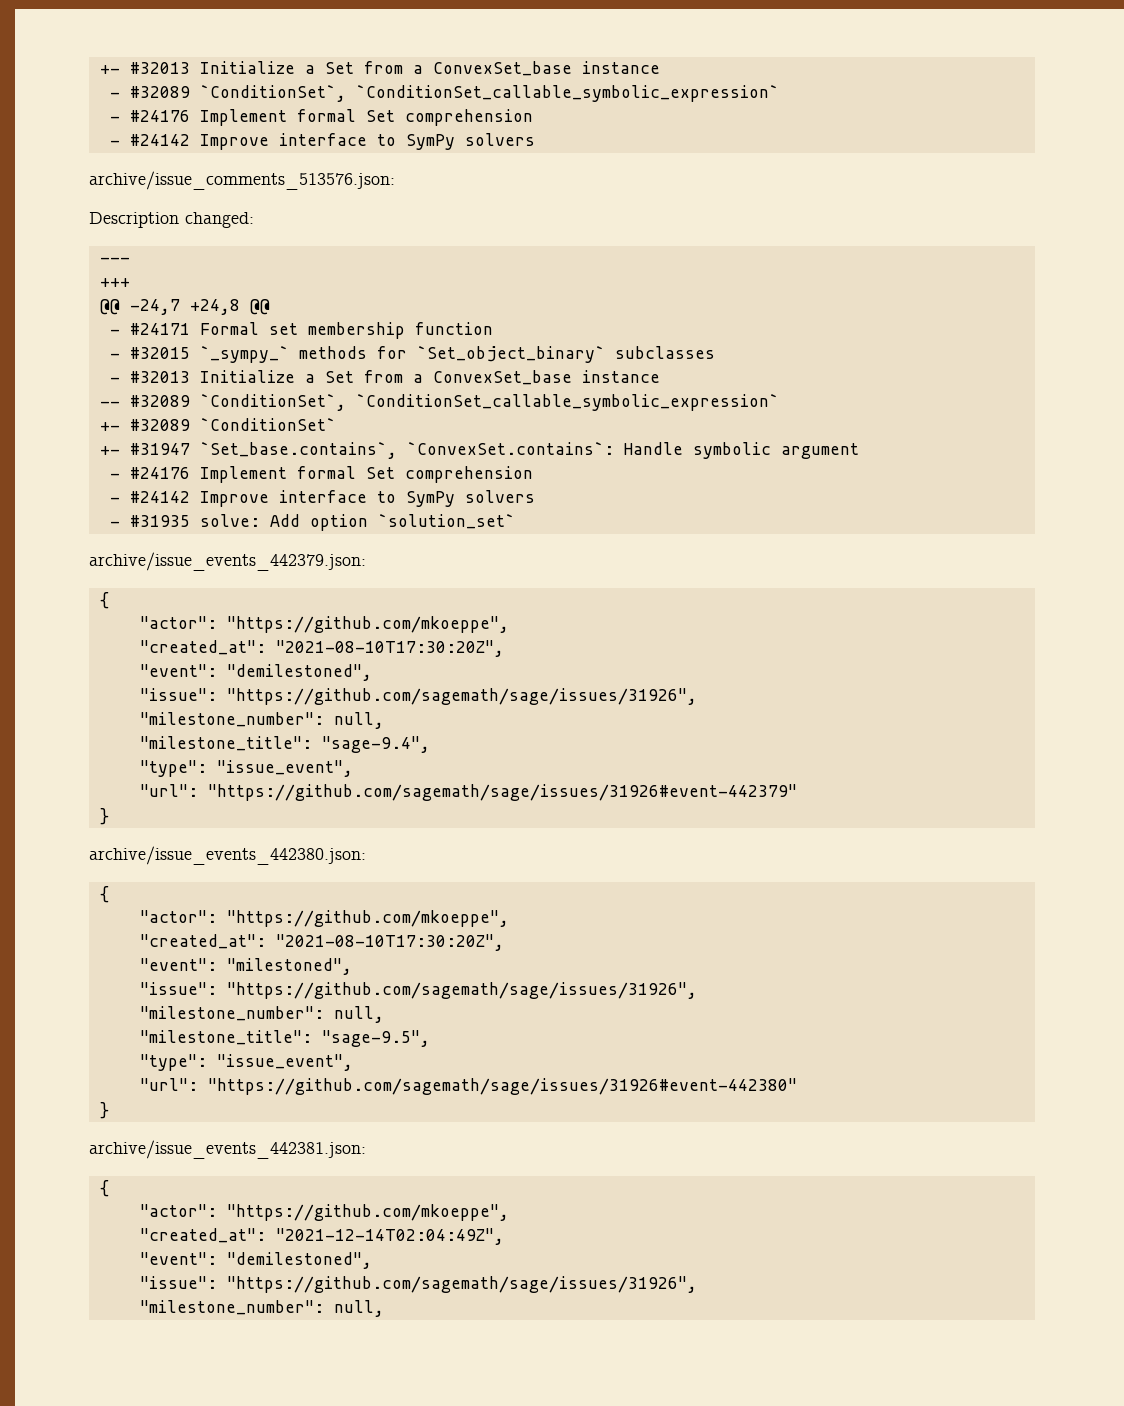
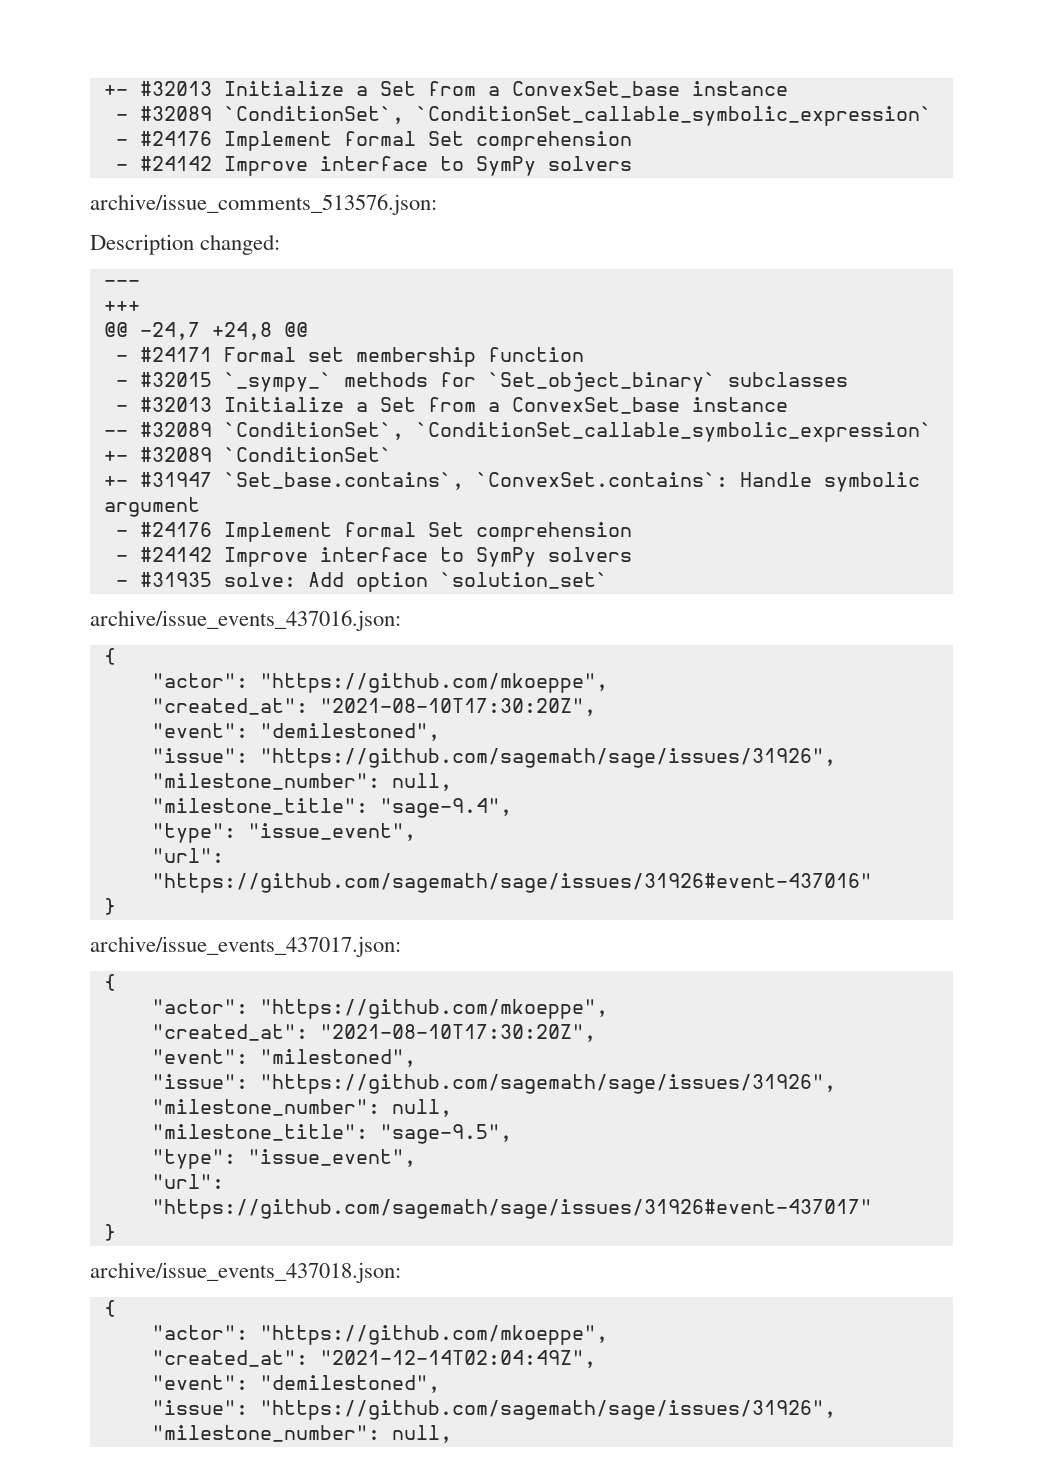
[89,552,366,571] archive/issue_events_442379.json: -> [90,610,401,631] archive/issue_events_437016.json:
[207,784,797,801] [99,808,109,825] [89,846,366,865] "https://github.com/sagemath/sage/issues/31926#event-442379" // } // archive/issue_events_442380.json: -> [151,873,872,893] [103,898,116,915] [90,936,401,957] "https://github.com/sagemath/sage/issues/31926#event-437016" // } // archive/issue_events_437017.json:
[207,1078,797,1095] [99,1102,109,1119] [89,1140,366,1159] "https://github.com/sagemath/sage/issues/31926#event-442380" // } // archive/issue_events_442381.json: -> [151,1199,872,1219] [103,1224,116,1241] [90,1262,401,1283] "https://github.com/sagemath/sage/issues/31926#event-437017" // } // archive/issue_events_437018.json:

